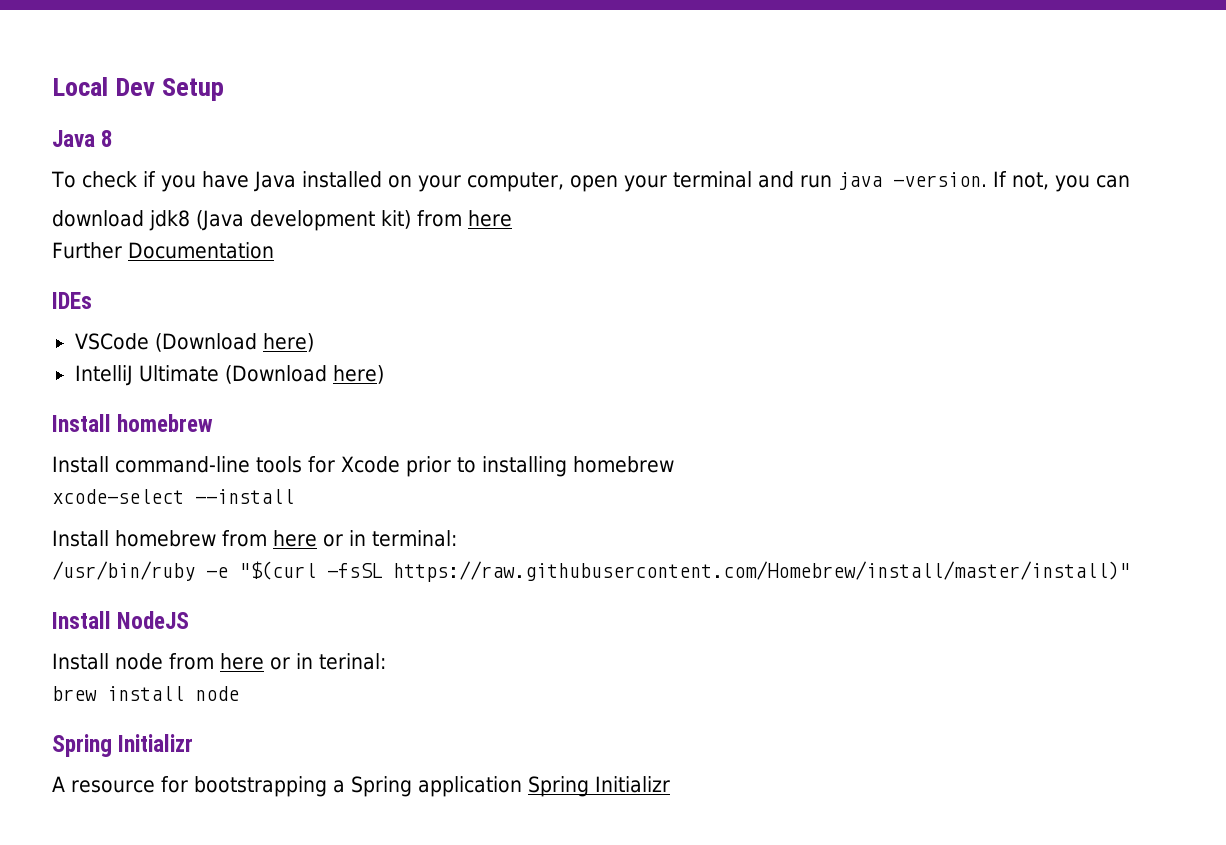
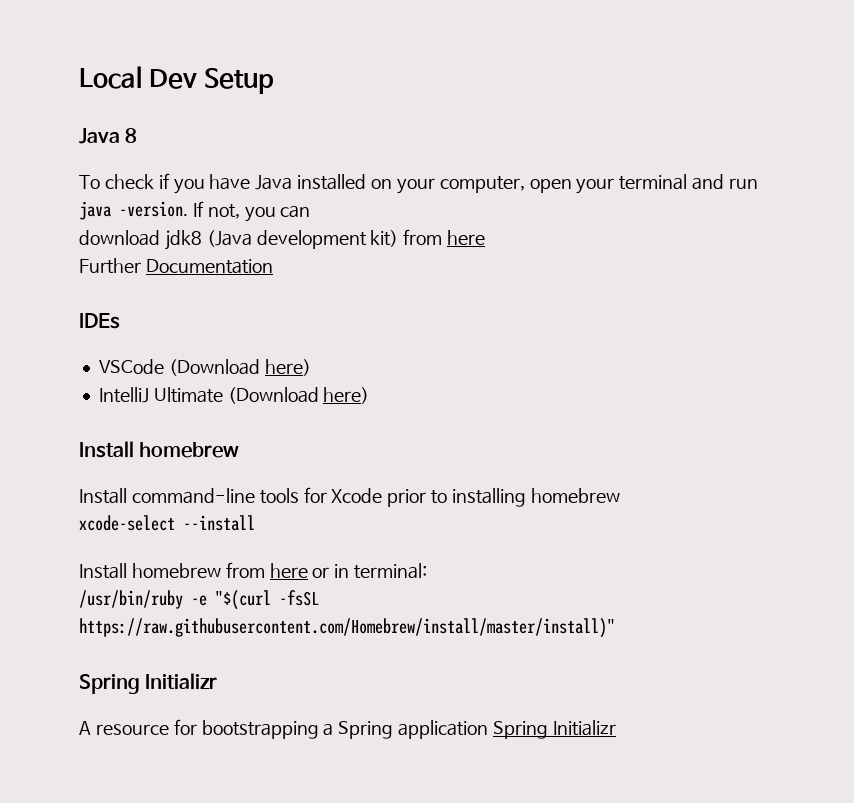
[52,611,190,629] [52,653,386,670] [52,686,239,701] // Install NodeJS // Install node from here or in terinal: // brew install node -> (615, 628) none

